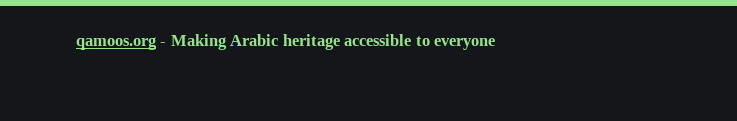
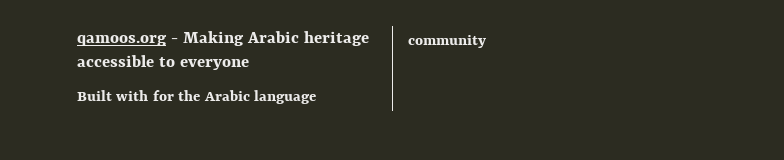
(496, 44) none -> [77,90,317,104] [408,35,486,48] // Built with for the Arabic language community

